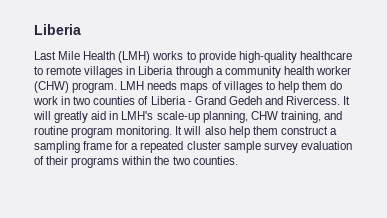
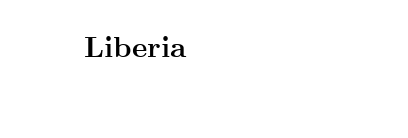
[34,24,81,35] [34,51,352,63] [34,66,351,78] [34,81,343,93] [33,96,351,105] [33,111,342,123] [34,126,337,138] [34,141,352,153] [34,156,238,168] Liberia // Last Mile Health (LMH) works to provide high-quality healthcare to remote villages in Liberia through a community health worker (CHW) program. LMH needs maps of villages to help them do work in two counties of Liberia - Grand Gedeh and Rivercess. It will greatly aid in LMH's scale-up planning, CHW training, and routine program monitoring. It will also help them construct a sampling frame for a repeated cluster sample survey evaluation of their programs within the two counties. -> [84,36,187,57] Liberia

